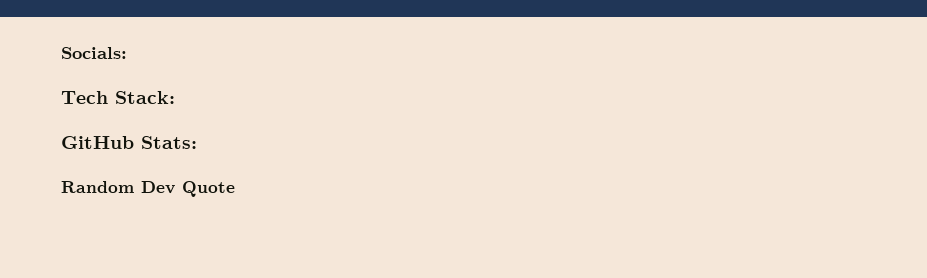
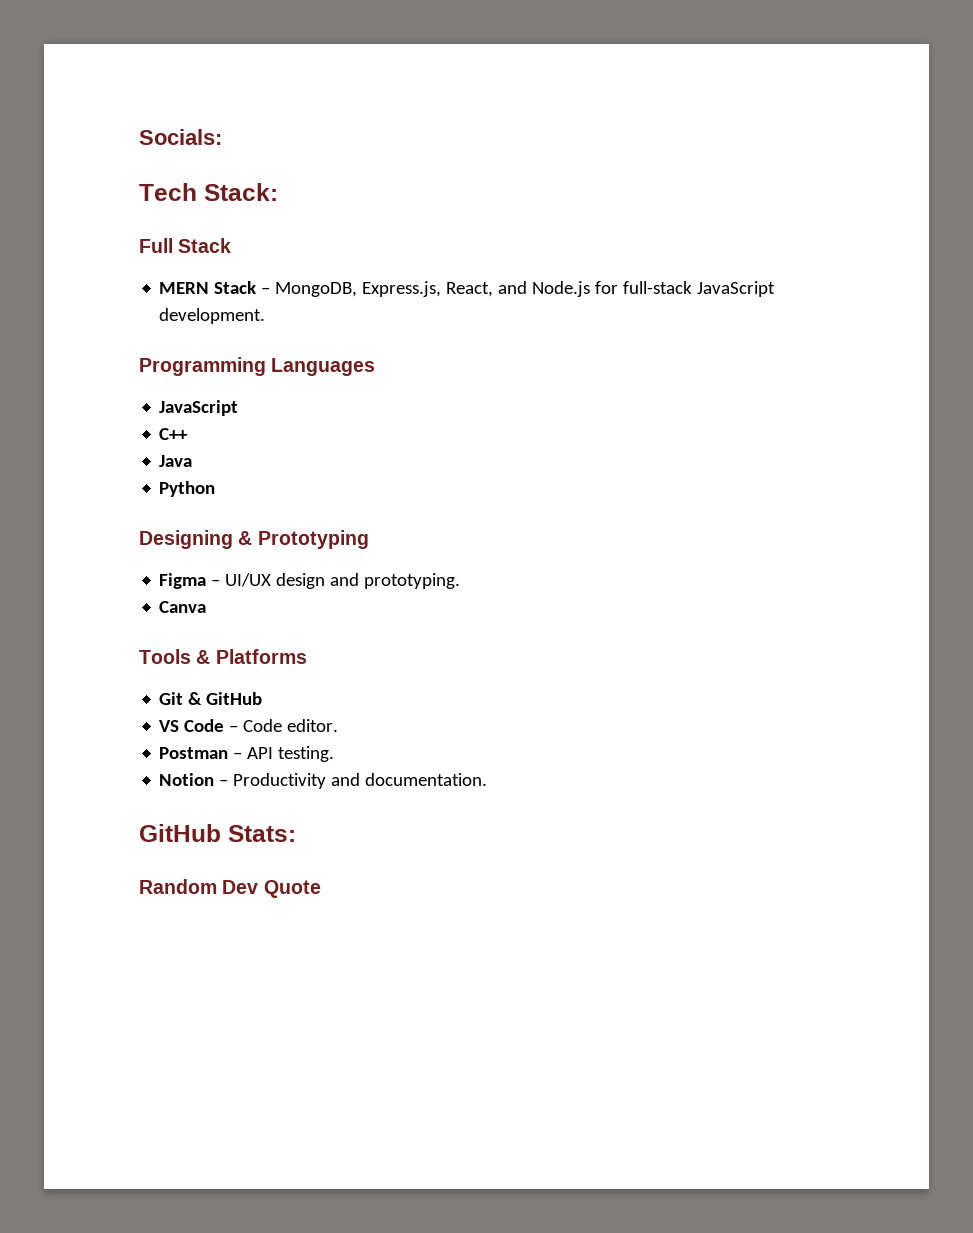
(175, 97) none -> [139,238,232,253] [159,281,776,297] [159,308,266,324] [139,357,376,376] [159,400,239,416] [159,428,189,440] [159,455,193,467] [159,481,216,497] [139,530,369,549] [159,573,461,589] [159,601,207,613] [139,649,307,664] [159,692,263,705] [159,719,339,732] [159,746,335,762] [159,773,488,789] // Full Stack // MERN Stack – MongoDB, Express.js, React, and Node.js for full-stack JavaScript development. // Programming Languages // JavaScript // C++ // Java // Python // Designing & Prototyping // Figma – UI/UX design and prototyping. // Canva // Tools & Platforms // Git & GitHub // VS Code – Code editor. // Postman – API testing. // Notion – Productivity and documentation.

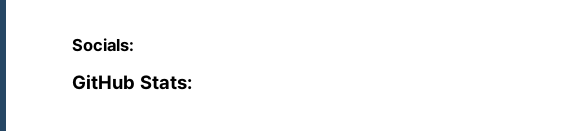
[139,183,278,201] [139,238,232,253] [159,281,776,297] [159,308,266,324] [139,357,376,376] [159,400,239,416] [159,428,189,440] [159,455,193,467] [159,481,216,497] [139,530,369,549] [159,573,461,589] [159,601,207,613] [139,649,307,664] [159,692,263,705] [159,719,339,732] [159,746,335,762] [159,773,488,789] // Tech Stack: // Full Stack // MERN Stack – MongoDB, Express.js, React, and Node.js for full-stack JavaScript development. // Programming Languages // JavaScript // C++ // Java // Python // Designing & Prototyping // Figma – UI/UX design and prototyping. // Canva // Tools & Platforms // Git & GitHub // VS Code – Code editor. // Postman – API testing. // Notion – Productivity and documentation. -> (134, 45) none
[139,879,321,898] // Random Dev Quote -> (193, 82) none

